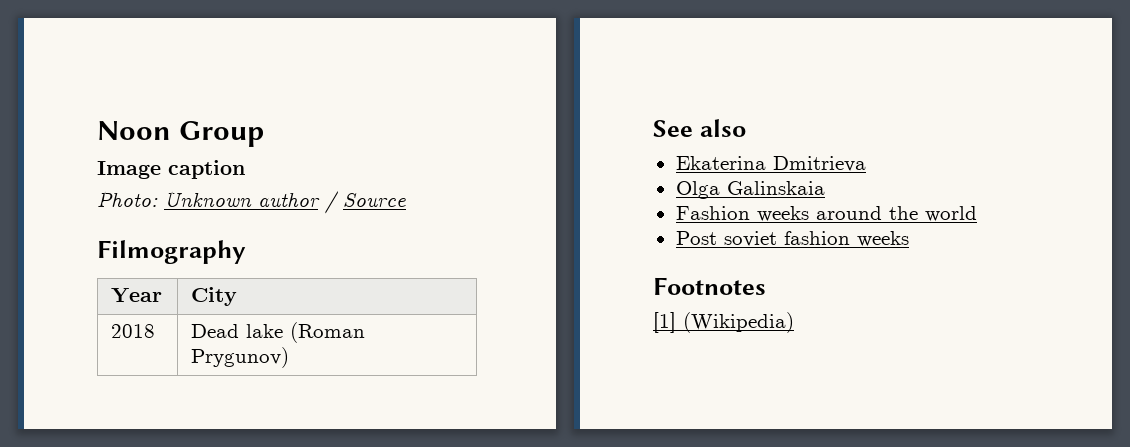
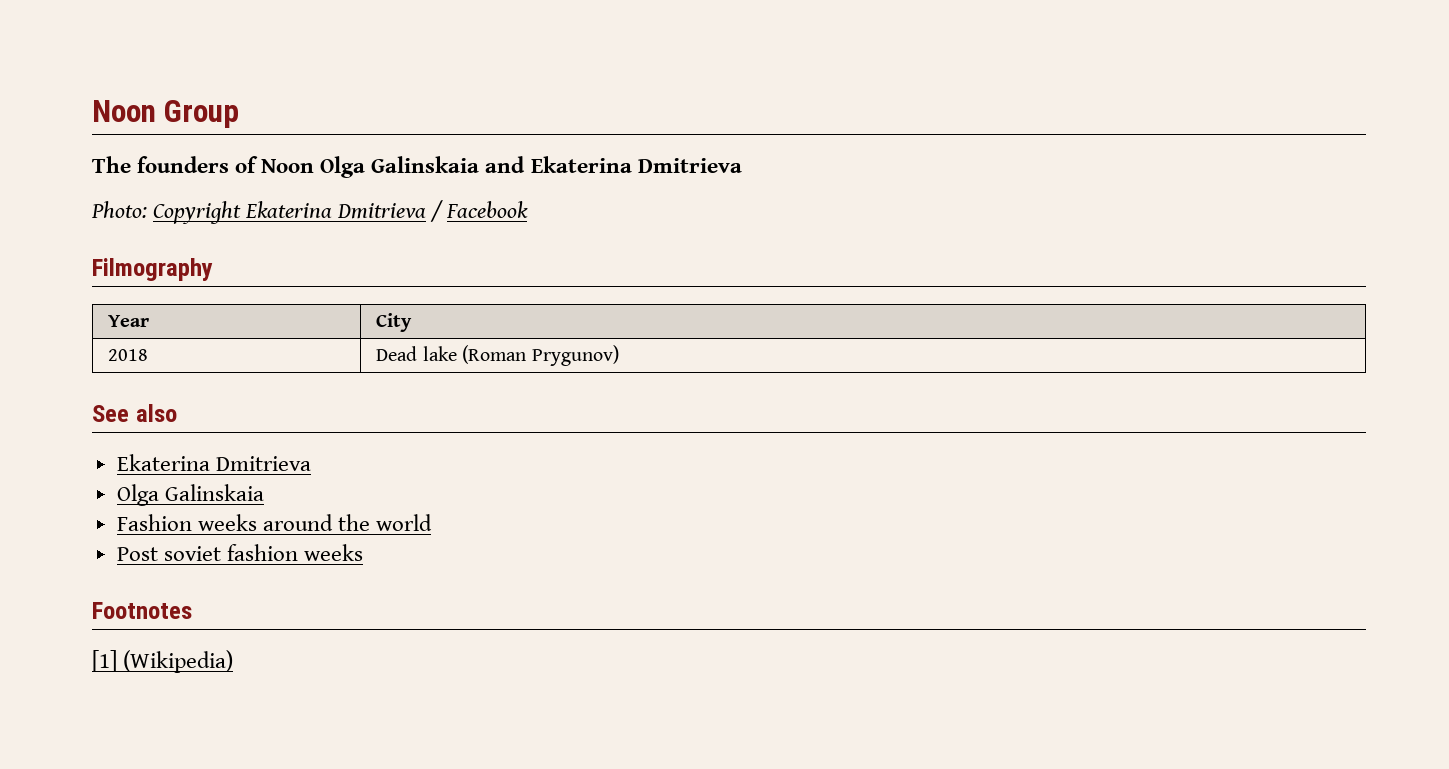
[97,160,245,179] [97,191,406,214] Image caption // Photo: Unknown author / Source -> [92,156,742,178] [91,200,529,224] The founders of Noon Olga Galinskaia and Ekaterina Dmitrieva // Photo: Copyright Ekaterina Dmitrieva / Facebook

